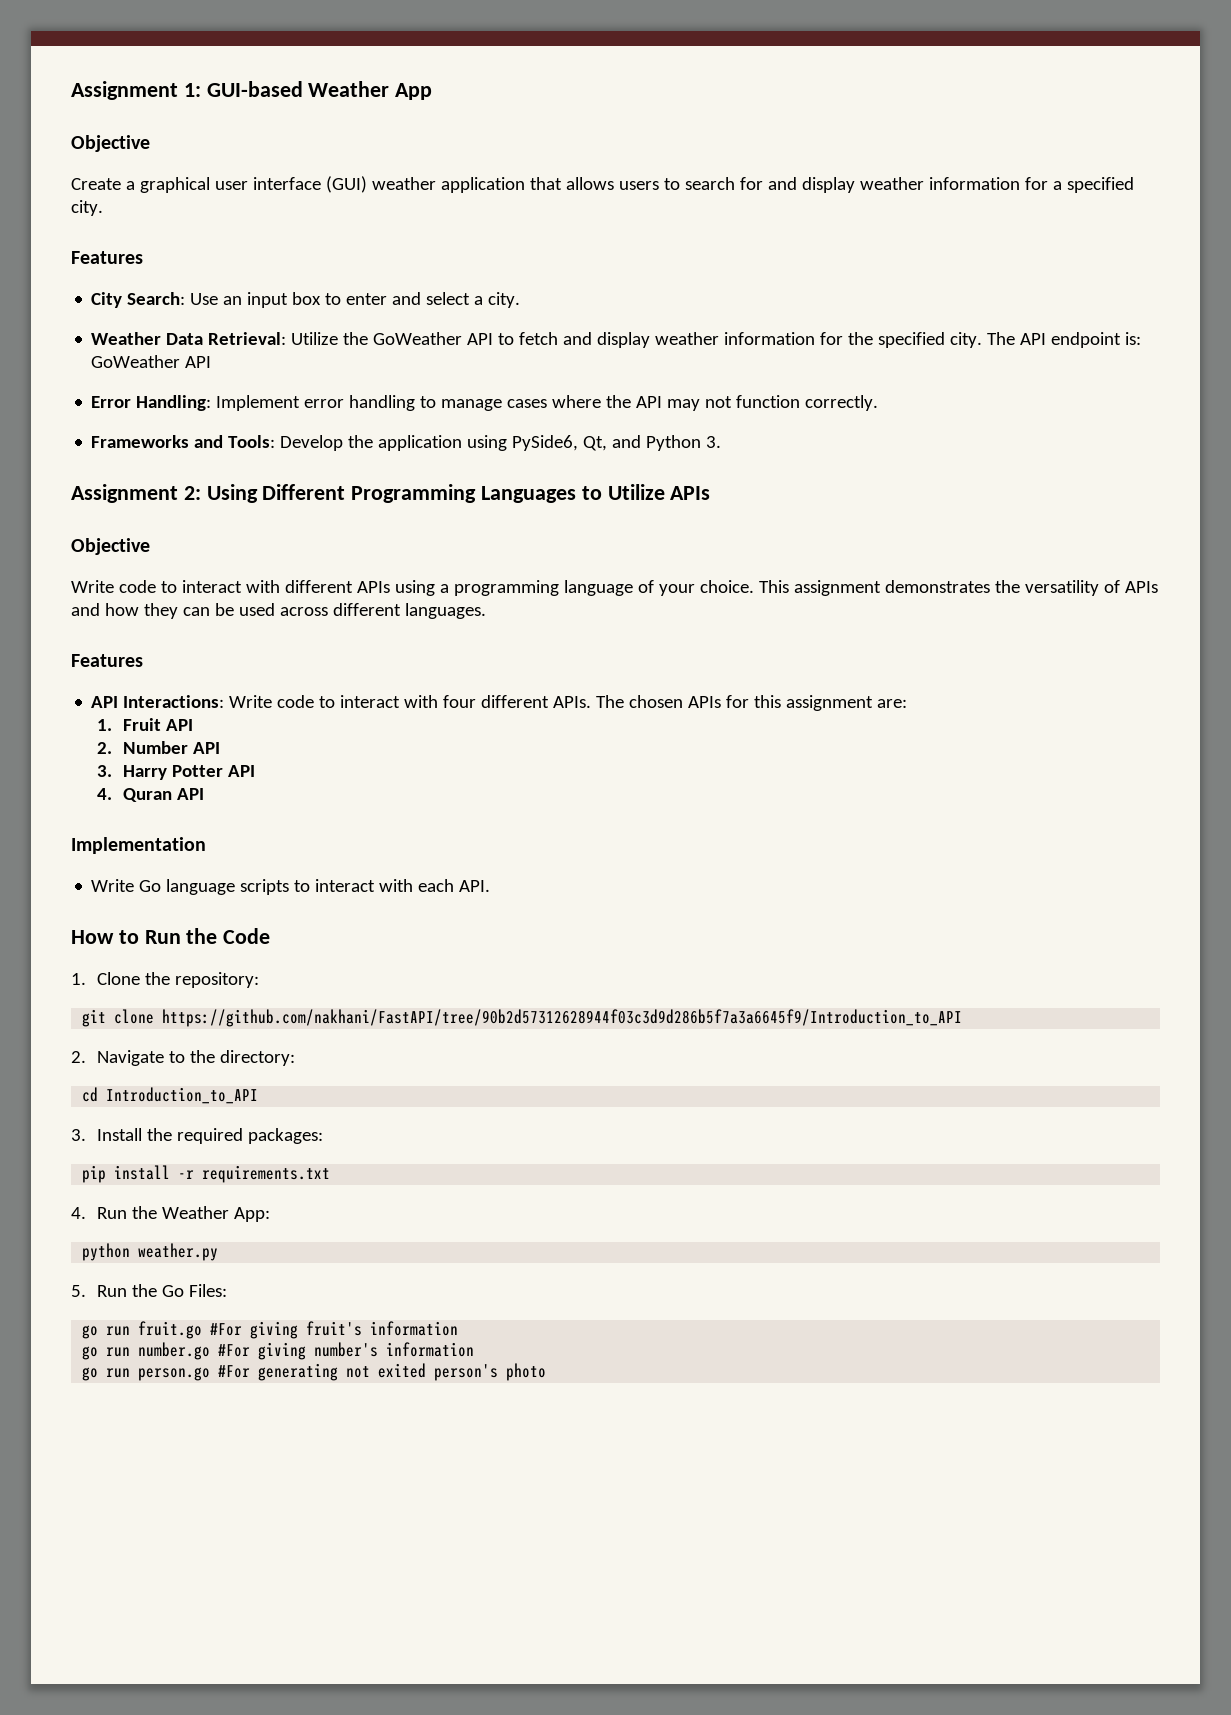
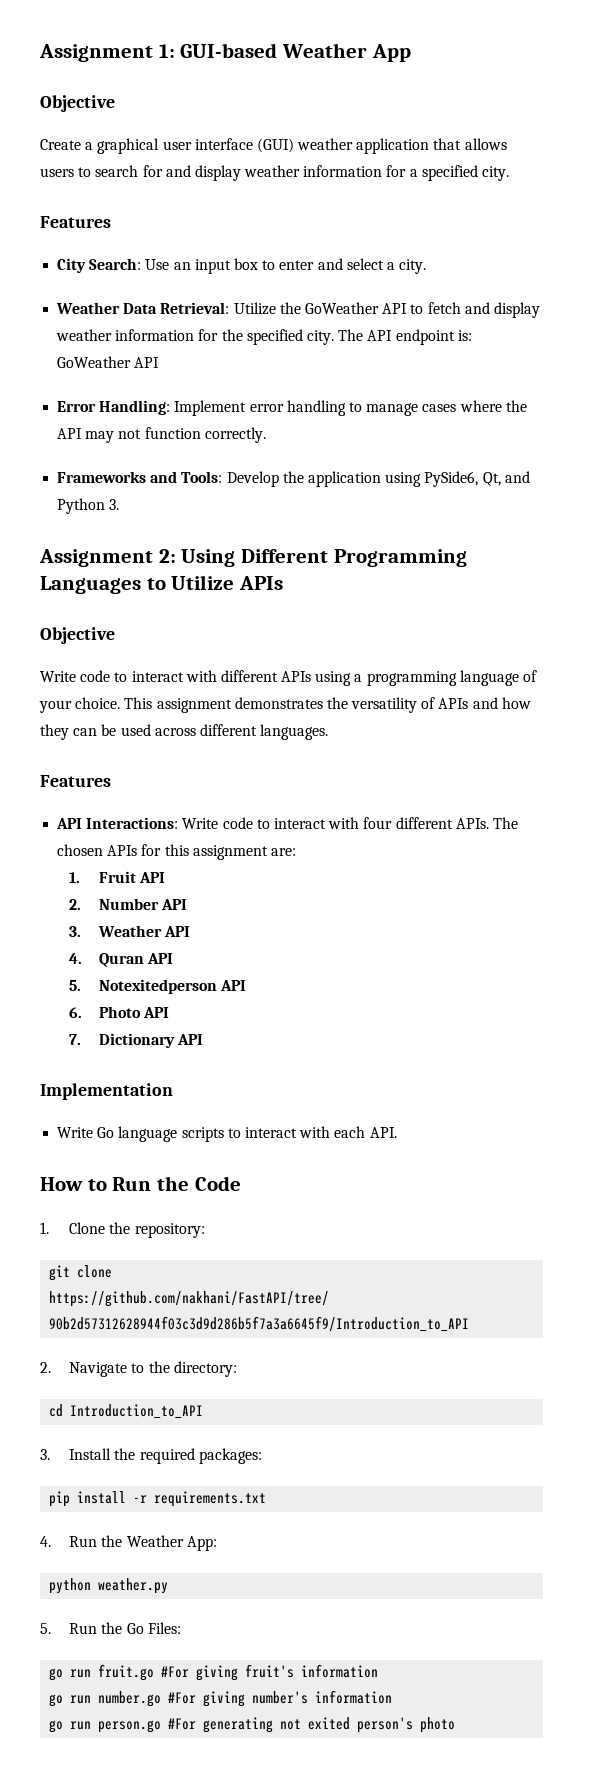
[123,765,224,780] Harry Potter -> [97,925,162,937] Weather
(205, 794) none -> [69,979,246,994] [69,1006,169,1018] [69,1033,203,1048] // 5. Notexitedperson API // 6. Photo API // 7. Dictionary API

